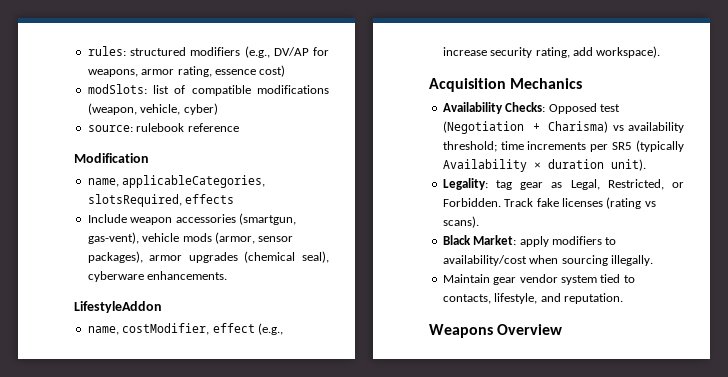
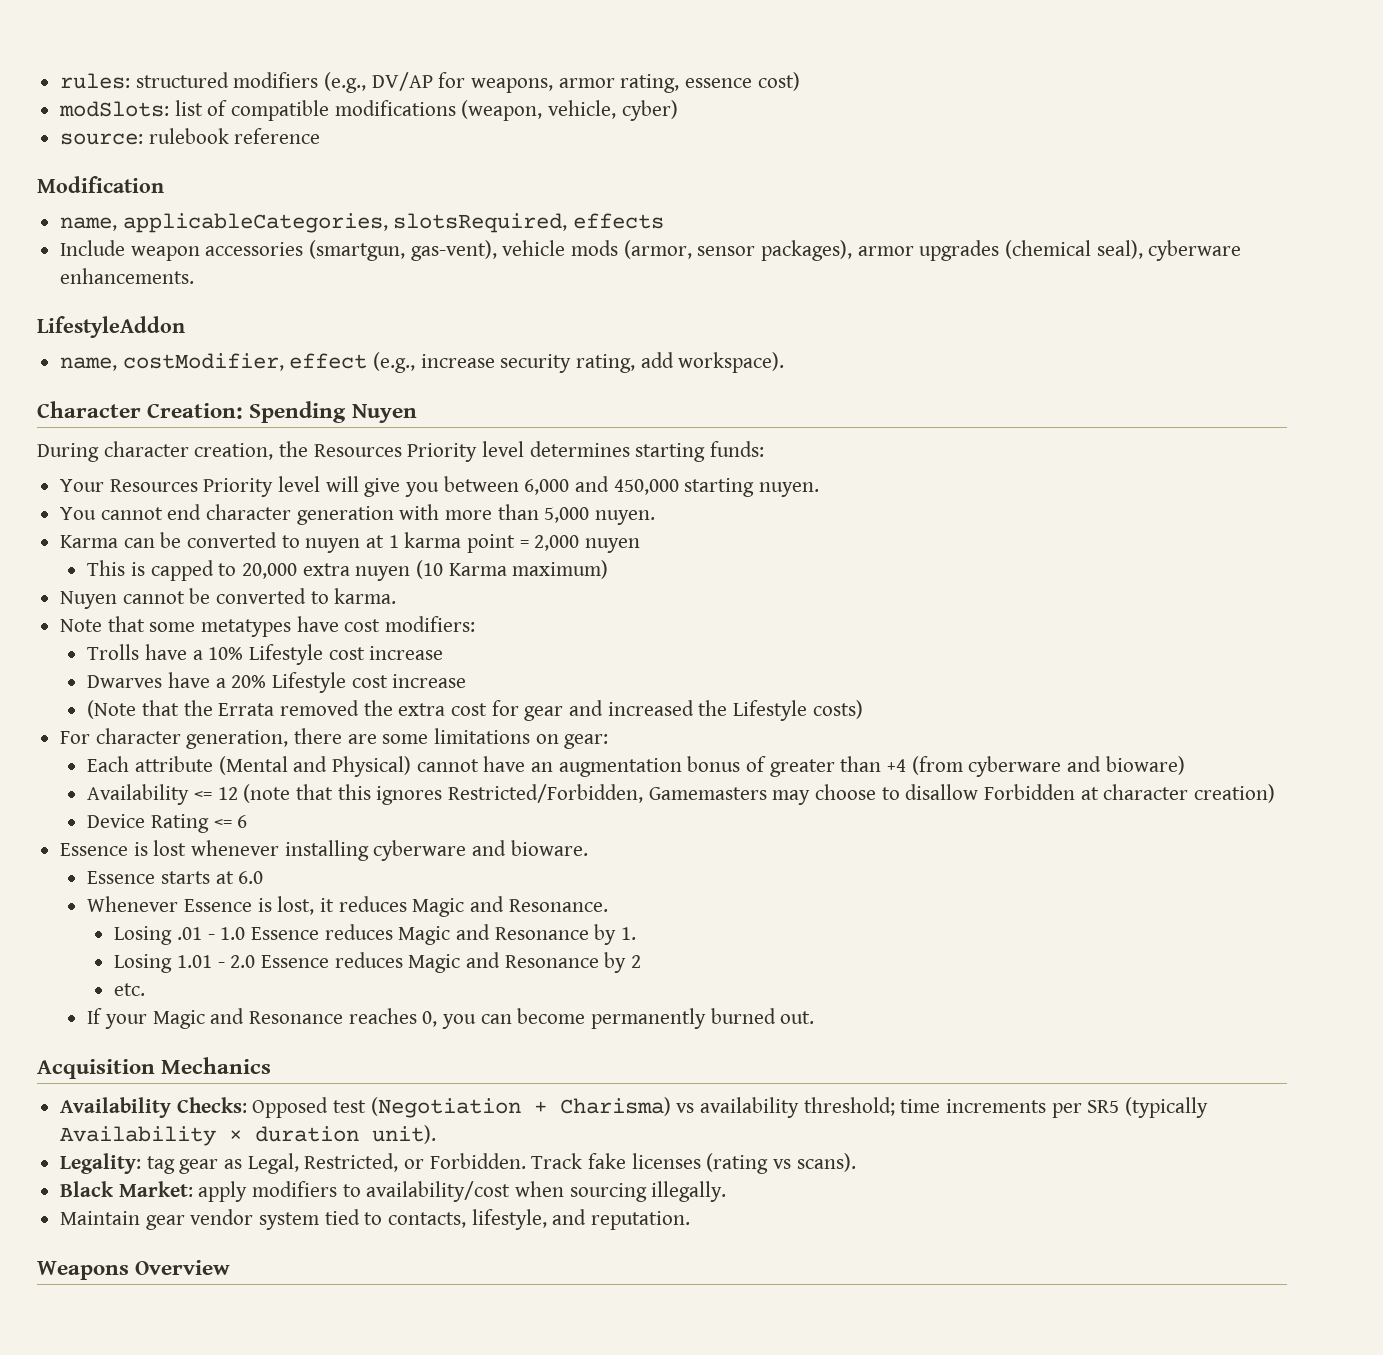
(661, 52) none -> [37,401,417,423] [37,441,765,462] [60,476,820,497] [60,504,656,525] [60,532,641,553] [87,560,609,581] [60,588,397,609] [60,616,476,637] [87,644,444,665] [87,672,467,693] [87,700,863,721] [60,728,609,749] [87,756,1185,777] [87,784,1275,805] [87,814,248,833] [60,840,588,861] [87,871,264,884] [87,896,608,917] [114,924,636,945] [114,952,641,973] [114,983,146,996] [87,1008,815,1029] // Character Creation: Spending Nuyen // During character creation, the Resources Priority level determines starting funds: // Your Resources Priority level will give you between 6,000 and 450,000 starting nuyen. // You cannot end character generation with more than 5,000 nuyen. // Karma can be converted to nuyen at 1 karma point = 2,000 nuyen // This is capped to 20,000 extra nuyen (10 Karma maximum) // Nuyen cannot be converted to karma. // Note that some metatypes have cost modifiers: // Trolls have a 10% Lifestyle cost increase // Dwarves have a 20% Lifestyle cost increase // (Note that the Errata removed the extra cost for gear and increased the Lifestyle costs) // For character generation, there are some limitations on gear: // Each attribute (Mental and Physical) cannot have an augmentation bonus of greater than +4 (from cyberware and bioware) // Availability <= 12 (note that this ignores Restricted/Forbidden, Gamemasters may choose to disallow Forbidden at character creation) // Device Rating <= 6 // Essence is lost whenever installing cyberware and bioware. // Essence starts at 6.0 // Whenever Essence is lost, it reduces Magic and Resonance. // Losing .01 - 1.0 Essence reduces Magic and Resonance by 1. // Losing 1.01 - 2.0 Essence reduces Magic and Resonance by 2 // etc. // If your Magic and Resonance reaches 0, you can become permanently burned out.

